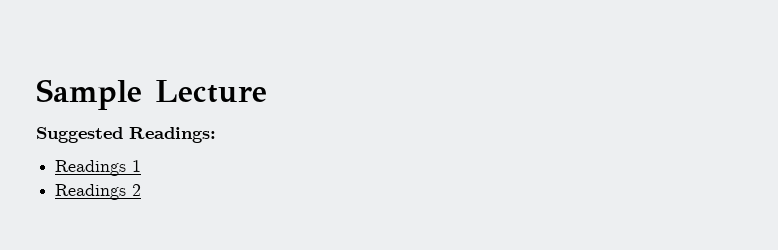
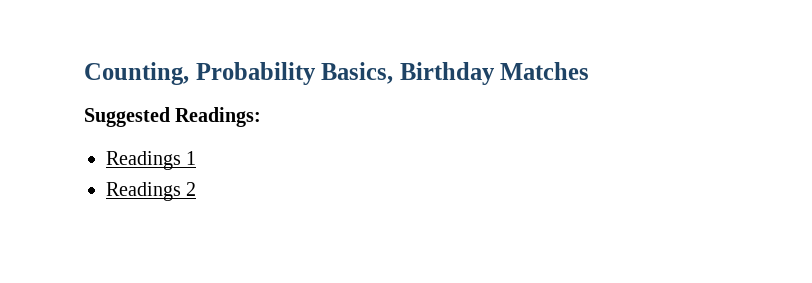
[36,79,267,110] Sample Lecture -> [84,62,590,85] Counting, Probability Basics, Birthday Matches

